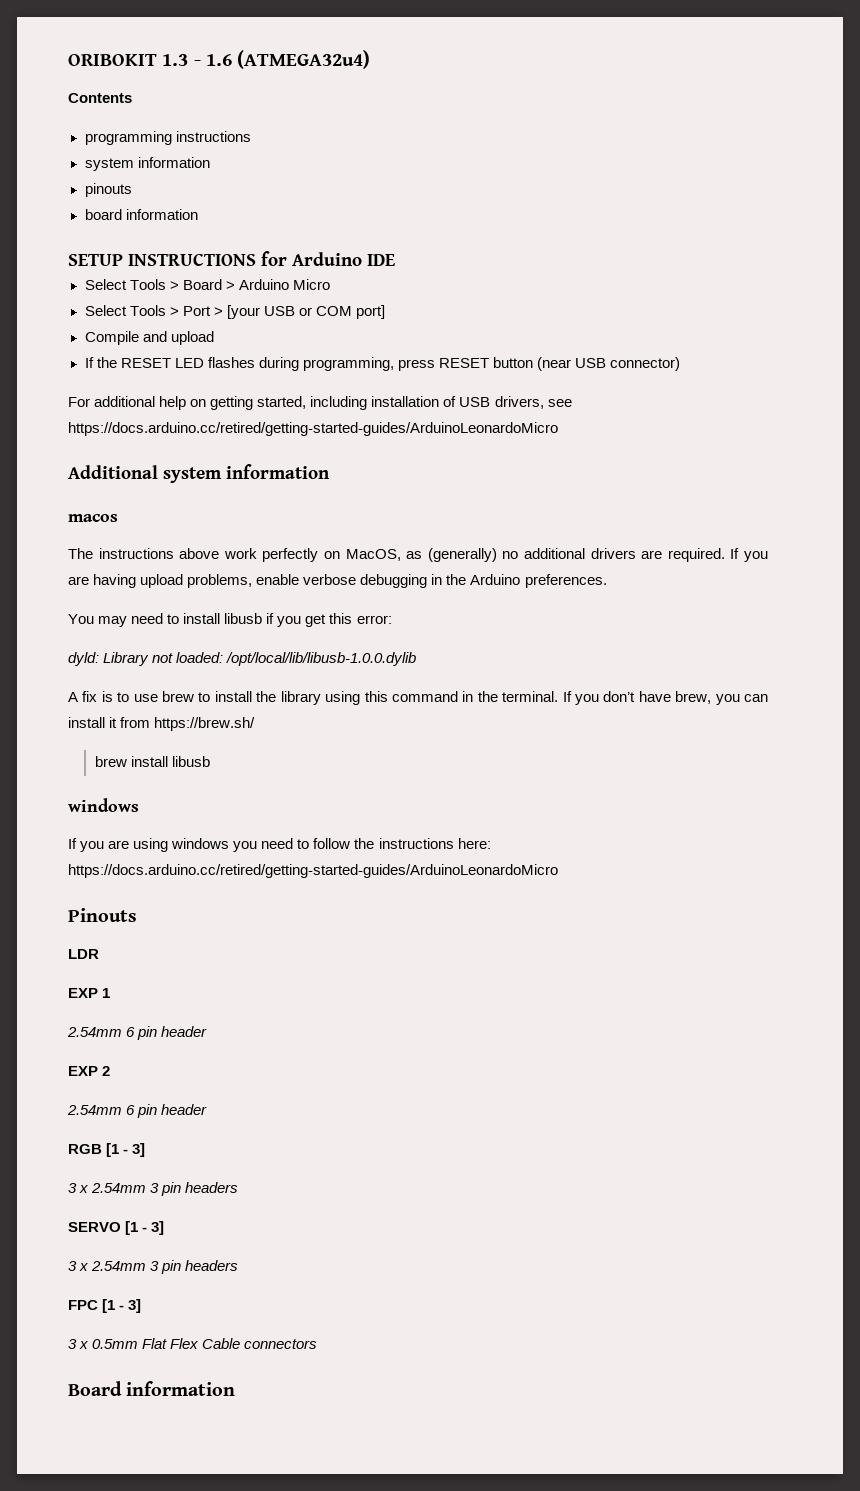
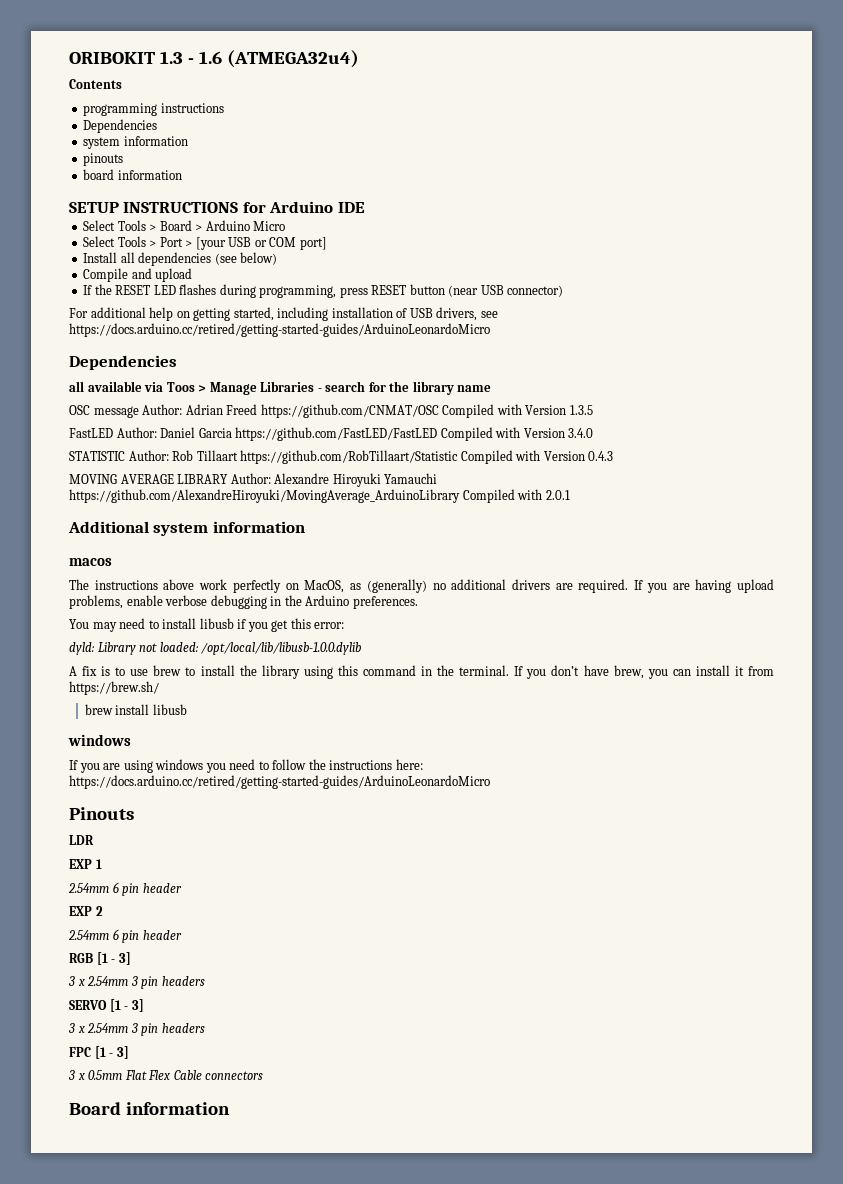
(251, 136) none -> [83,119,158,133] // Dependencies
(385, 312) none -> [83,252,278,266] // Install all dependencies (see below)
(558, 429) none -> [69,355,177,370] [69,381,492,395] [69,404,593,418] [69,427,594,441] [69,450,614,464] [69,473,438,487] [69,489,570,503] // Dependencies // all available via Toos > Manage Libraries - search for the library name // OSC message Author: Adrian Freed https://github.com/CNMAT/OSC Compiled with Version 1.3.5 // FastLED Author: Daniel Garcia https://github.com/FastLED/FastLED Compiled with Version 3.4.0 // STATISTIC Author: Rob Tillaart https://github.com/RobTillaart/Statistic Compiled with Version 0.4.3 // MOVING AVERAGE LIBRARY Author: Alexandre Hiroyuki Yamauchi https://github.com/AlexandreHiroyuki/MovingAverage_ArduinoLibrary Compiled with 2.0.1

